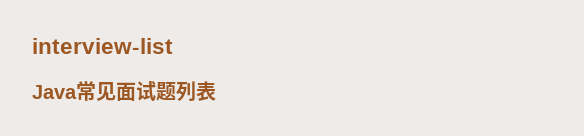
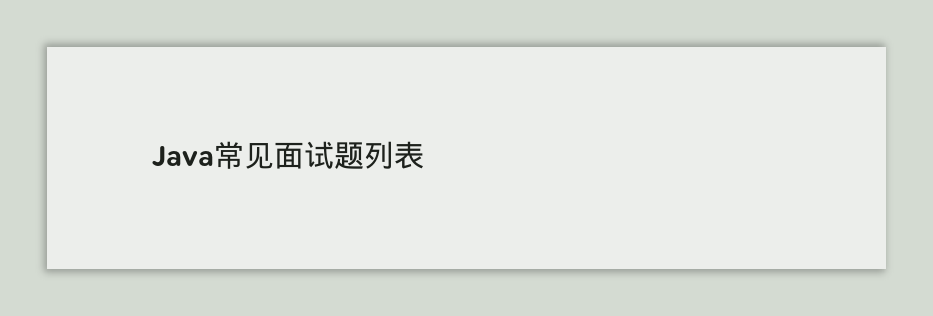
[32,38,173,54] interview-list // -> (152, 157) none

